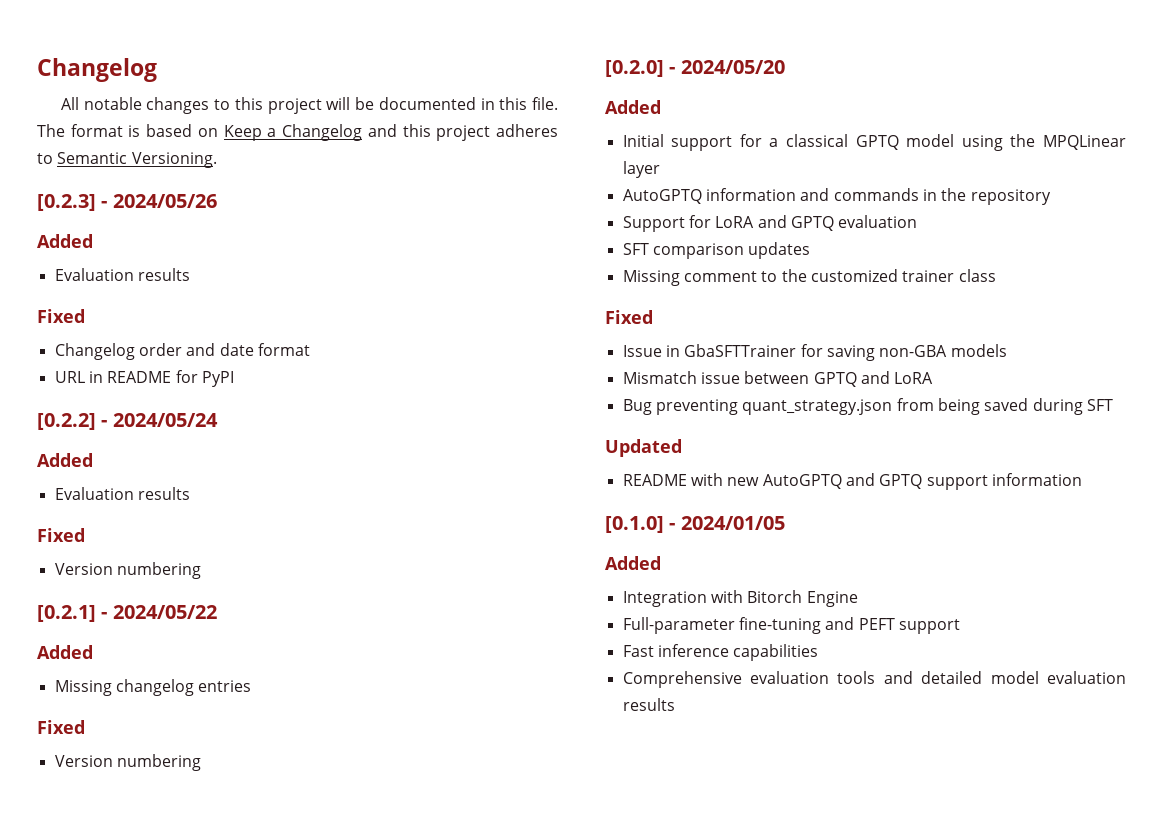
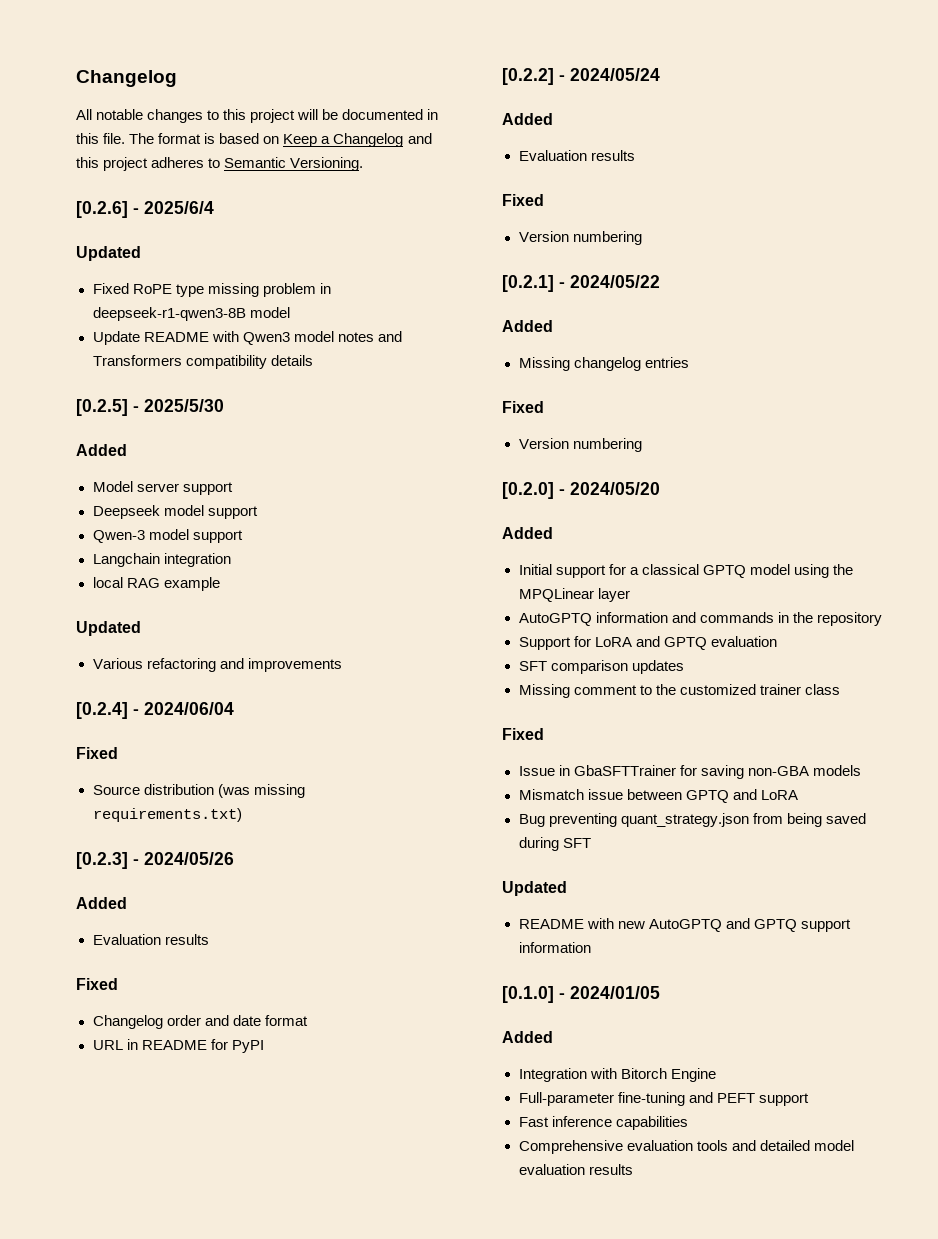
(217, 160) none -> [76,201,214,218] [76,246,141,261] [92,283,331,297] [92,307,290,321] [92,331,402,345] [92,355,313,369] [76,399,224,416] [76,444,127,456] [92,481,233,495] [92,505,258,519] [92,529,243,543] [92,553,231,567] [92,577,220,591] [76,621,141,636] [92,658,342,672] [76,702,234,719] [76,747,118,759] [92,784,305,798] [92,808,242,822] // [0.2.6] - 2025/6/4 // Updated // Fixed RoPE type missing problem in deepseek-r1-qwen3-8B model // Update README with Qwen3 model notes and Transformers compatibility details // [0.2.5] - 2025/5/30 // Added // Model server support // Deepseek model support // Qwen-3 model support // Langchain integration // local RAG example // Updated // Various refactoring and improvements // [0.2.4] - 2024/06/04 // Fixed // Source distribution (was missing requirements.txt)

